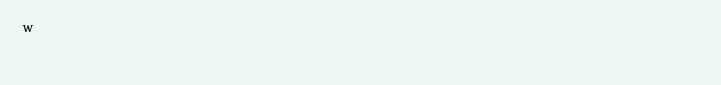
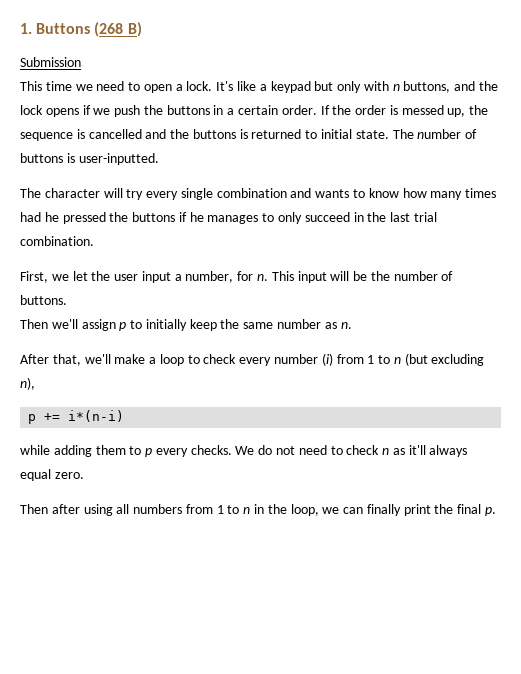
[22,25,34,32] w -> [20,22,142,37] [20,57,81,67] [20,81,499,93] [20,105,489,117] [20,129,478,141] [20,153,159,165] [20,188,497,200] [20,212,437,224] [20,236,94,246] [20,271,454,283] [20,295,67,305] [20,319,352,331] [20,353,485,366] [20,377,35,390] [28,410,125,424] [20,445,468,457] [20,469,84,481] [20,504,497,516] 1. Buttons (268 B) // Submission // This time we need to open a lock. It's like a keypad but only with n buttons, and the lock opens if we push the buttons in a certain order. If the order is messed up, the sequence is cancelled and the buttons is returned to initial state. The number of buttons is user-inputted. // The character will try every single combination and wants to know how many times had he pressed the buttons if he manages to only succeed in the last trial combination. // First, we let the user input a number, for n. This input will be the number of buttons. // Then we'll assign p to initially keep the same number as n. // After that, we'll make a loop to check every number (i) from 1 to n (but excluding n), // p += i*(n-i) // while adding them to p every checks. We do not need to check n as it'll always equal zero. // Then after using all numbers from 1 to n in the loop, we can finally print the final p.

